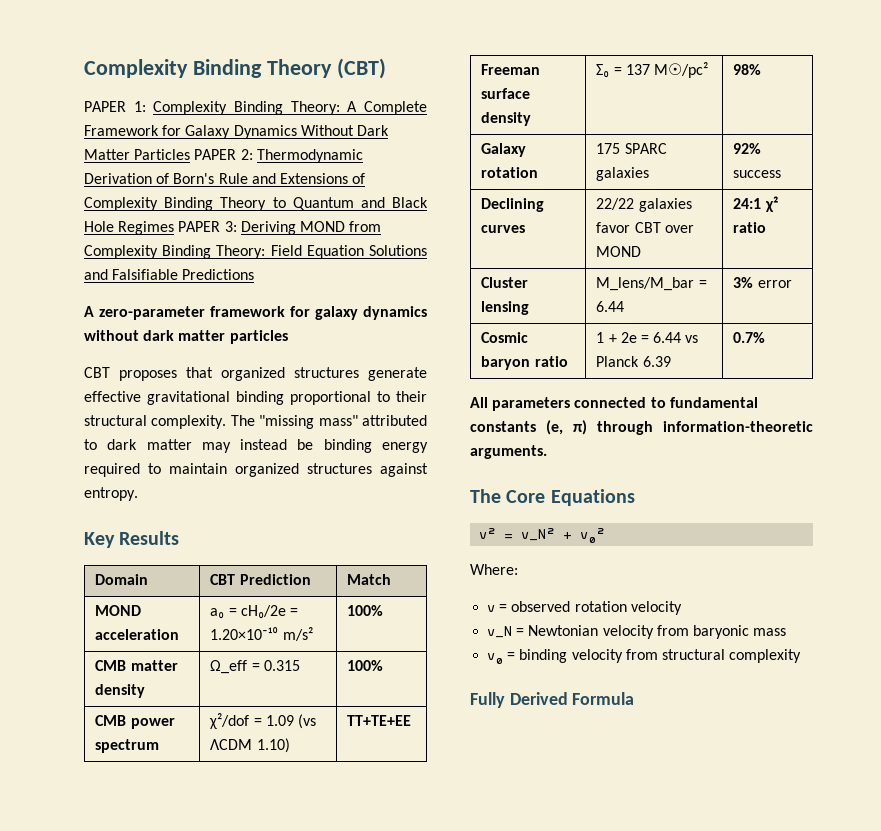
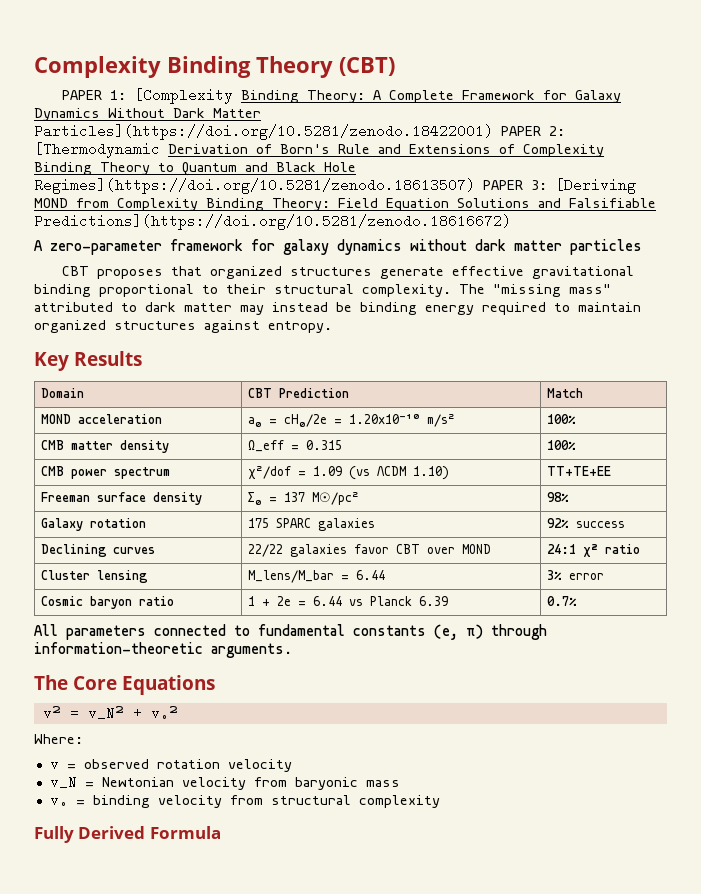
[153,101,228,115] Complexity -> [133,88,233,104] [Complexity
[134,149,191,160] Particles -> [34,124,493,140] Particles](https://doi.org/10.5281/zenodo.18422001)
[256,149,363,163] Thermodynamic -> [34,142,160,158] [Thermodynamic
[118,221,175,235] Regimes -> [34,178,475,194] Regimes](https://doi.org/10.5281/zenodo.18613507)
[240,221,296,235] Deriving -> [555,178,636,194] [Deriving
[182,269,255,280] Predictions -> [34,214,511,230] Predictions](https://doi.org/10.5281/zenodo.18616672)

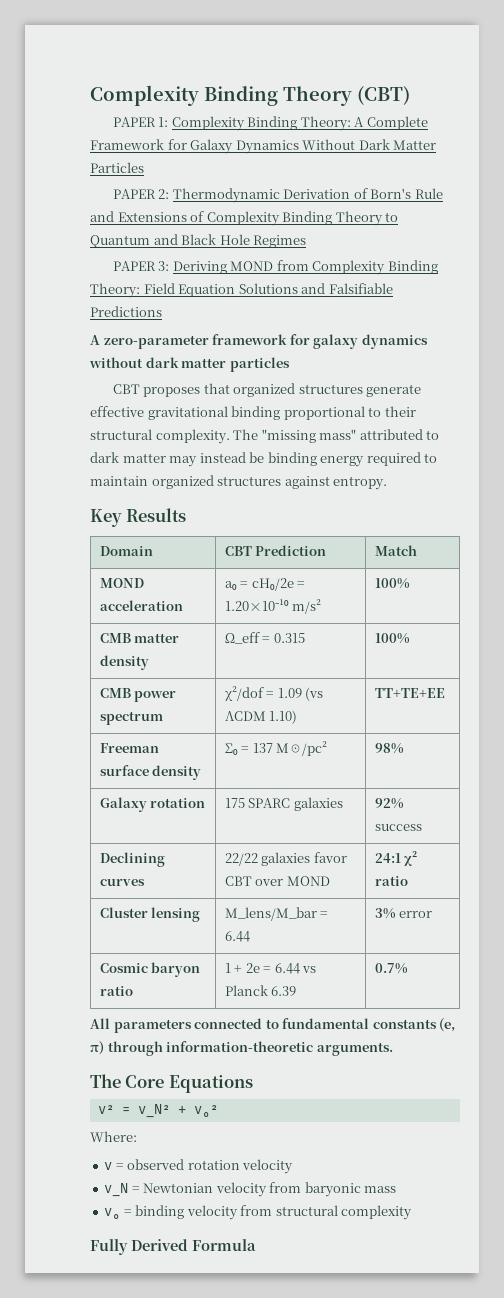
[133,88,233,104] [Complexity -> [171,116,245,131] Complexity
[34,124,493,140] Particles](https://doi.org/10.5281/zenodo.18422001) -> [90,162,144,173] Particles //
[34,142,160,158] [Thermodynamic -> [172,188,280,203] Thermodynamic
[34,178,475,194] Regimes](https://doi.org/10.5281/zenodo.18613507) -> [253,235,307,248] Regimes //
[555,178,636,194] [Deriving -> [172,261,227,274] Deriving
[34,214,511,230] Predictions](https://doi.org/10.5281/zenodo.18616672) -> [90,306,162,317] Predictions

